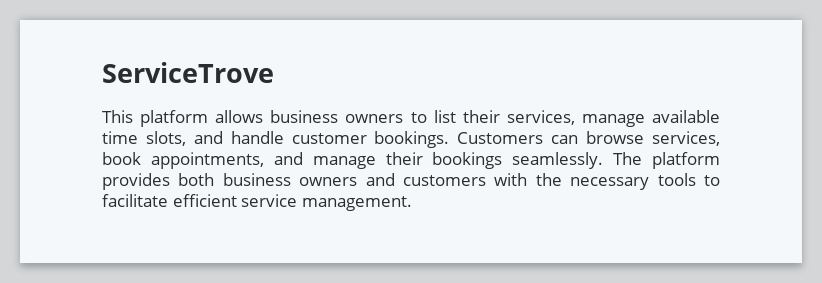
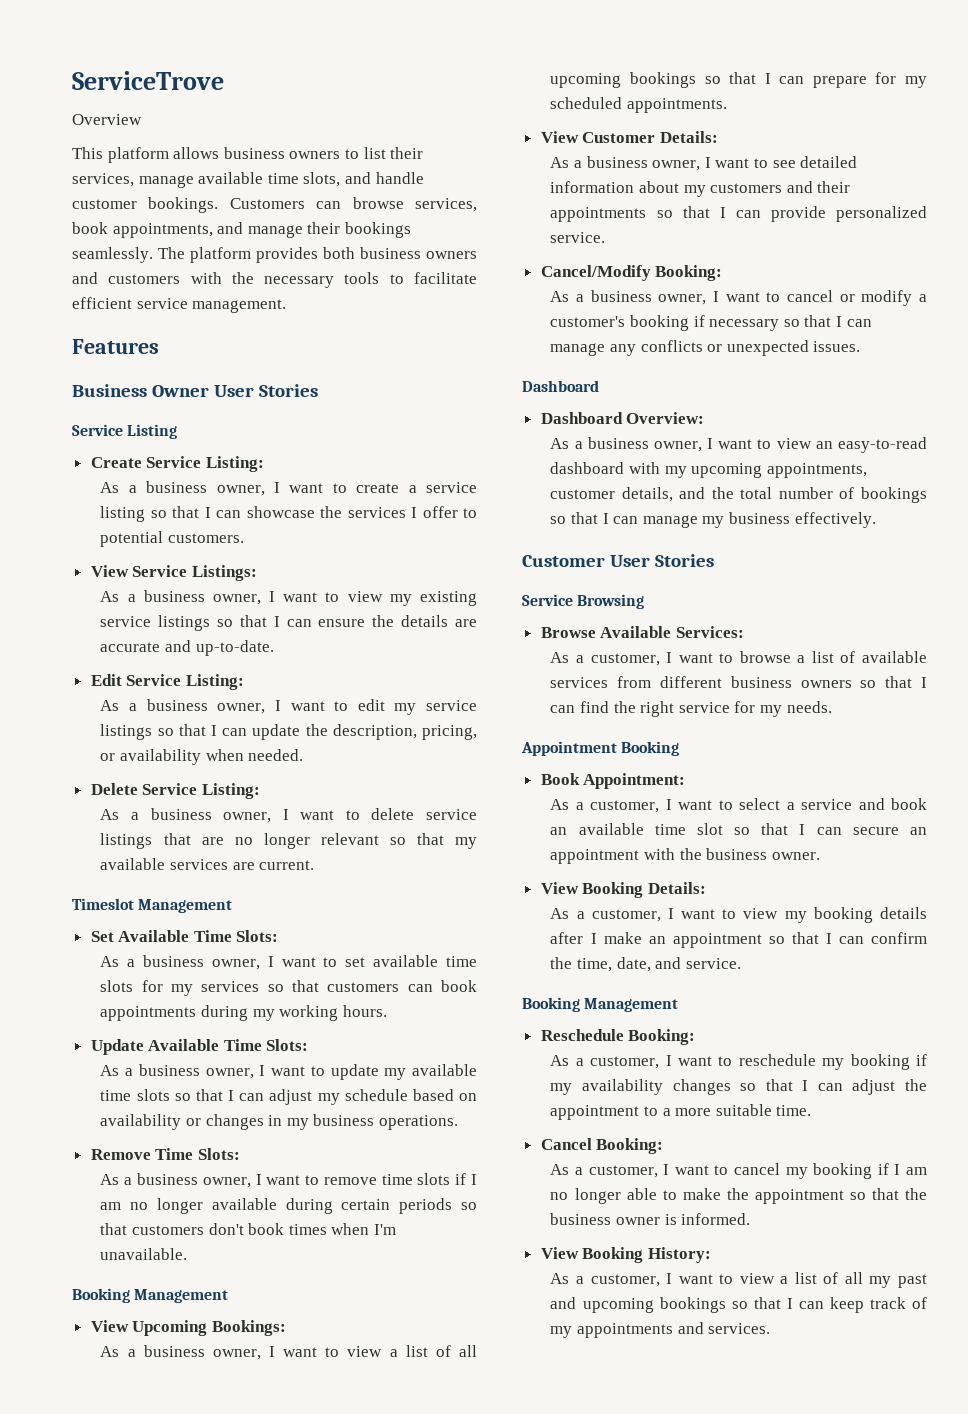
(274, 72) none -> [72,114,142,125] // Overview
(412, 203) none -> [72,339,159,354] [72,384,319,397] [72,424,178,439] [90,456,264,472] [100,481,477,496] [100,506,477,522] [100,531,245,547] [90,565,257,581] [100,590,477,606] [100,615,478,631] [100,640,274,656] [90,674,244,690] [100,699,478,715] [100,724,477,740] [100,749,304,765] [90,783,260,799] [100,808,477,823] [100,833,477,849] [100,858,315,870] [72,898,233,913] [90,930,279,942] [100,955,478,970] [100,980,477,996] [100,1005,387,1021] [90,1039,309,1055] [100,1064,477,1080] [100,1089,477,1105] [100,1114,458,1130] [90,1148,240,1160] [100,1173,477,1188] [100,1198,478,1214] [100,1223,396,1235] [100,1248,188,1260] [72,1288,229,1303] [90,1320,286,1336] [100,1345,478,1360] [550,72,927,88] [550,97,728,113] [540,131,718,143] [550,156,858,171] [550,181,851,197] [550,206,927,222] [550,232,606,243] [540,265,723,281] [550,290,927,306] [550,315,872,331] [550,340,861,356] [522,380,599,392] [540,412,705,424] [550,437,927,453] [550,462,867,478] [550,487,927,503] [550,512,876,528] [522,554,715,567] [522,594,645,609] [540,626,744,638] [550,651,927,666] [550,676,928,688] [550,701,832,717] [521,741,680,756] [540,773,686,789] [550,798,927,813] [550,823,927,835] [550,848,820,864] [540,882,706,898] [550,907,927,923] [550,932,928,948] [550,957,741,972] [522,997,679,1012] [540,1029,696,1045] [550,1054,927,1070] [550,1079,927,1095] [550,1104,812,1120] [540,1138,664,1154] [550,1163,927,1179] [550,1188,927,1204] [550,1213,751,1225] [540,1247,711,1263] [550,1272,927,1288] [550,1297,927,1313] [550,1322,771,1338] // Features // Business Owner User Stories // Service Listing // Create Service Listing: // As a business owner, I want to create a service listing so that I can showcase the services I offer to potential customers. // View Service Listings: // As a business owner, I want to view my existing service listings so that I can ensure the details are accurate and up-to-date. // Edit Service Listing: // As a business owner, I want to edit my service listings so that I can update the description, pricing, or availability when needed. // Delete Service Listing: // As a business owner, I want to delete service listings that are no longer relevant so that my available services are current. // Timeslot Management // Set Available Time Slots: // As a business owner, I want to set available time slots for my services so that customers can book appointments during my working hours. // Update Available Time Slots: // As a business owner, I want to update my available time slots so that I can adjust my schedule based on availability or changes in my business operations. // Remove Time Slots: // As a business owner, I want to remove time slots if I am no longer available during certain periods so that customers don't book times when I'm unavailable. // Booking Management // View Upcoming Bookings: // As a business owner, I want to view a list of all upcoming bookings so that I can prepare for my scheduled appointments. // View Customer Details: // As a business owner, I want to see detailed information about my customers and their appointments so that I can provide personalized service. // Cancel/Modify Booking: // As a business owner, I want to cancel or modify a customer's booking if necessary so that I can manage any conflicts or unexpected issues. // Dashboard // Dashboard Overview: // As a business owner, I want to view an easy-to-read dashboard with my upcoming appointments, customer details, and the total number of bookings so that I can manage my business effectively. // Customer User Stories // Service Browsing // Browse Available Services: // As a customer, I want to browse a list of available services from different business owners so that I can find the right service for my needs. // Appointment Booking // Book Appointment: // As a customer, I want to select a service and book an available time slot so that I can secure an appointment with the business owner. // View Booking Details: // As a customer, I want to view my booking details after I make an appointment so that I can confirm the time, date, and service. // Booking Management // Reschedule Booking: // As a customer, I want to reschedule my booking if my availability changes so that I can adjust the appointment to a more suitable time. // Cancel Booking: // As a customer, I want to cancel my booking if I am no longer able to make the appointment so that the business owner is informed. // View Booking History: // As a customer, I want to view a list of all my past and upcoming bookings so that I can keep track of my appointments and services.

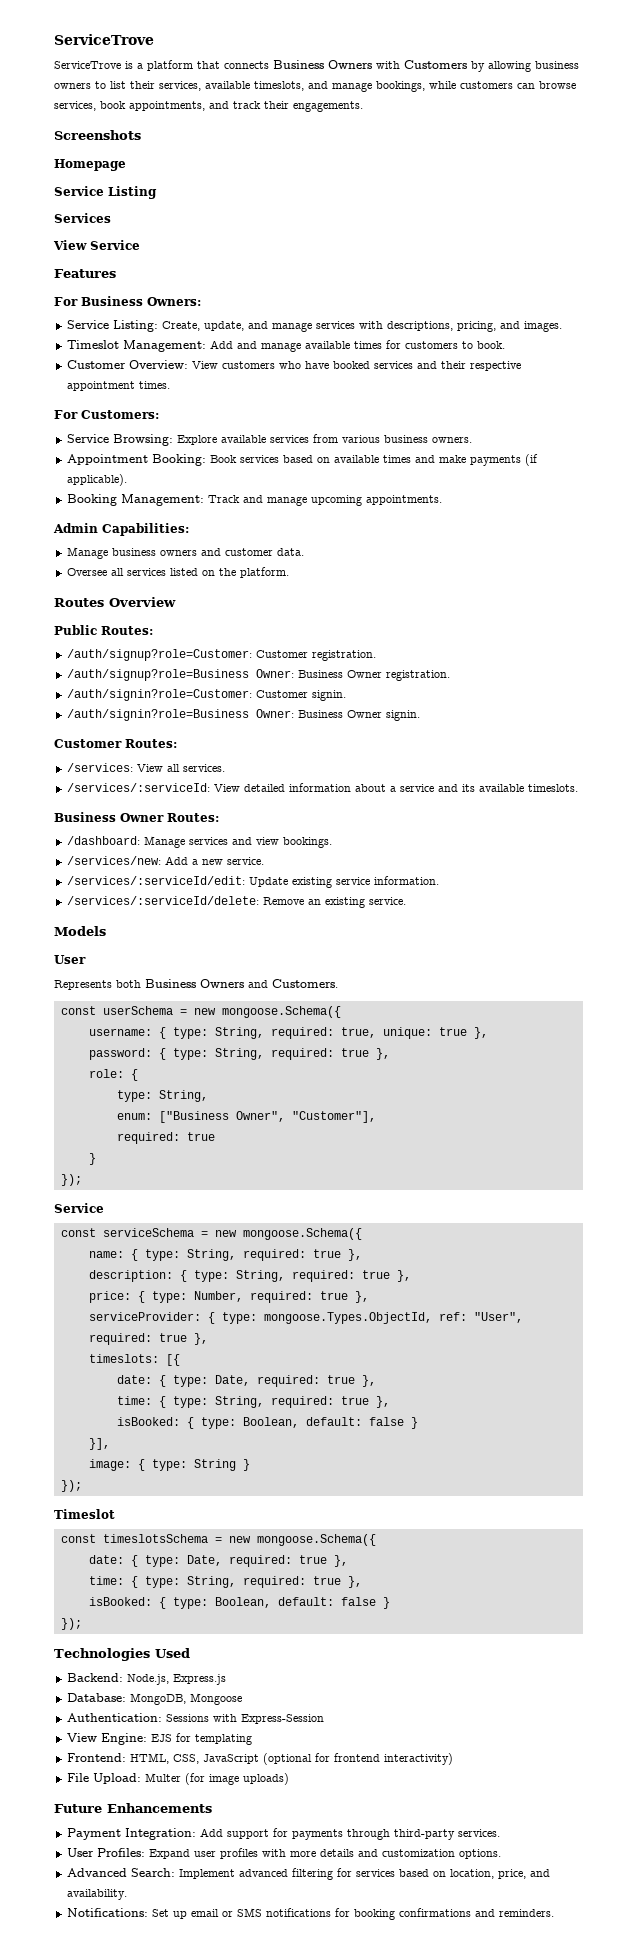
[72,114,142,125] [72,147,220,163] Overview // This platform allows -> [54,60,531,72] ServiceTrove is a platform that connects Business Owners with Customers by allowing
[138,172,424,188] [72,197,305,213] manage available time slots, and handle customer bookings. Customers -> [205,81,513,92] available timeslots, and manage bookings, while customers
[247,222,411,238] [72,247,477,263] [72,272,477,288] [72,297,287,313] [72,339,159,354] [72,384,319,397] [72,424,178,439] [90,456,264,472] [100,481,477,496] [100,506,477,522] [100,531,245,547] [90,565,257,581] [100,590,477,606] [100,615,478,631] [100,640,274,656] [90,674,244,690] [100,699,478,715] [100,724,477,740] [100,749,304,765] [90,783,260,799] [100,808,477,823] [100,833,477,849] [100,858,315,870] [72,898,233,913] [90,930,279,942] [100,955,478,970] [100,980,477,996] [100,1005,387,1021] [90,1039,309,1055] [100,1064,477,1080] [100,1089,477,1105] [100,1114,458,1130] [90,1148,240,1160] [100,1173,477,1188] [100,1198,478,1214] [100,1223,396,1235] [100,1248,188,1260] [72,1288,229,1303] [90,1320,286,1336] [100,1345,478,1360] [550,72,927,88] [550,97,728,113] [540,131,718,143] [550,156,858,171] [550,181,851,197] [550,206,927,222] [550,232,606,243] [540,265,723,281] [550,290,927,306] [550,315,872,331] [550,340,861,356] [522,380,599,392] [540,412,705,424] [550,437,927,453] [550,462,867,478] [550,487,927,503] [550,512,876,528] [522,554,715,567] [522,594,645,609] [540,626,744,638] [550,651,927,666] [550,676,928,688] [550,701,832,717] [521,741,680,756] [540,773,686,789] [550,798,927,813] [550,823,927,835] [550,848,820,864] [540,882,706,898] [550,907,927,923] [550,932,928,948] [550,957,741,972] [522,997,679,1012] [540,1029,696,1045] [550,1054,927,1070] [550,1079,927,1095] [550,1104,812,1120] [540,1138,664,1154] [550,1163,927,1179] [550,1188,927,1204] [550,1213,751,1225] [540,1247,711,1263] [550,1272,927,1288] [550,1297,927,1313] [550,1322,771,1338] manage their bookings seamlessly. The platform provides both business owners and customers with the necessary tools to facilitate efficient service management. // Features // Business Owner User Stories // Service Listing // Create Service Listing: // As a business owner, I want to create a service listing so that I can showcase the services I offer to potential customers. // View Service Listings: // As a business owner, I want to view my existing service listings so that I can ensure the details are accurate and up-to-date. // Edit Service Listing: // As a business owner, I want to edit my service listings so that I can update the description, pricing, or availability when needed. // Delete Service Listing: // As a business owner, I want to delete service listings that are no longer relevant so that my available services are current. // Timeslot Management // Set Available Time Slots: // As a business owner, I want to set available time slots for my services so that customers can book appointments during my working hours. // Update Available Time Slots: // As a business owner, I want to update my available time slots so that I can adjust my schedule based on availability or changes in my business operations. // Remove Time Slots: // As a business owner, I want to remove time slots if I am no longer available during certain periods so that customers don't book times when I'm unavailable. // Booking Management // View Upcoming Bookings: // As a business owner, I want to view a list of all upcoming bookings so that I can prepare for my scheduled appointments. // View Customer Details: // As a business owner, I want to see detailed information about my customers and their appointments so that I can provide personalized service. // Cancel/Modify Booking: // As a business owner, I want to cancel or modify a customer's booking if necessary so that I can manage any conflicts or unexpected issues. // Dashboard // Dashboard Overview: // As a business owner, I want to view an easy-to-read dashboard with my upcoming appointments, customer details, and the total number of bookings so that I can manage my business effectively. // Customer User Stories // Service Browsing // Browse Available Services: // As a customer, I want to browse a list of available services from different business owners so that I can find the right service for my needs. // Appointment Booking // Book Appointment: // As a customer, I want to select a service and book an available time slot so that I can secure an appointment with the business owner. // View Booking Details: // As a customer, I want to view my booking details after I make an appointment so that I can confirm the time, date, and service. // Booking Management // Reschedule Booking: // As a customer, I want to reschedule my booking if my availability changes so that I can adjust the appointment to a more suitable time. // Cancel Booking: // As a customer, I want to cancel my booking if I am no longer able to make the appointment so that the business owner is informed. // View Booking History: // As a customer, I want to view a list of all my past and upcoming bookings so that I can keep track of my appointments and services. -> [233,101,363,112] [54,130,141,140] [54,159,126,171] [54,186,157,199] [54,213,111,223] [53,240,140,250] [54,269,116,278] [54,296,201,306] [66,320,562,332] [66,340,505,352] [66,360,521,371] [66,381,170,391] [54,410,159,419] [66,434,472,446] [66,454,538,466] [66,474,127,486] [66,494,442,506] [53,523,189,536] [66,547,304,559] [66,567,289,578] [54,597,176,607] [54,625,153,635] [66,649,376,661] [66,669,450,681] [66,689,346,701] [66,709,420,721] [54,739,177,748] [66,763,225,772] [66,783,578,792] [54,812,219,822] [66,836,332,848] [66,856,264,865] [66,876,439,888] [66,896,406,908] [54,926,106,936] [54,955,86,964] [54,979,338,990] [60,1006,341,1018] [88,1027,488,1039] [88,1048,390,1060] [88,1069,138,1081] [116,1090,208,1102] [116,1111,376,1123] [116,1132,215,1144] [88,1153,96,1165] [60,1174,82,1186] [54,1203,104,1213] [60,1228,362,1240] [88,1249,362,1261] [88,1270,411,1282] [88,1291,369,1303] [88,1312,523,1324] [88,1333,208,1345] [88,1354,180,1366] [116,1375,376,1387] [116,1396,390,1408] [116,1417,418,1429] [88,1438,110,1450] [88,1459,250,1471] [60,1480,82,1492] [54,1509,115,1519] [60,1534,376,1546] [88,1555,348,1567] [88,1576,362,1588] [88,1597,390,1609] [60,1618,82,1630] [54,1648,190,1661] [66,1673,226,1685] [66,1693,242,1705] [66,1713,324,1724] [66,1733,252,1745] [66,1753,453,1765] [66,1773,289,1785] [54,1803,212,1813] [66,1828,500,1840] [66,1848,501,1859] [66,1868,550,1880] [66,1889,127,1900] [66,1908,554,1920] track their engagements. // Screenshots // Homepage // Service Listing // Services // View Service // Features // For Business Owners: // Service Listing: Create, update, and manage services with descriptions, pricing, and images. // Timeslot Management: Add and manage available times for customers to book. // Customer Overview: View customers who have booked services and their respective appointment times. // For Customers: // Service Browsing: Explore available services from various business owners. // Appointment Booking: Book services based on available times and make payments (if applicable). // Booking Management: Track and manage upcoming appointments. // Admin Capabilities: // Manage business owners and customer data. // Oversee all services listed on the platform. // Routes Overview // Public Routes: // /auth/signup?role=Customer: Customer registration. // /auth/signup?role=Business Owner: Business Owner registration. // /auth/signin?role=Customer: Customer signin. // /auth/signin?role=Business Owner: Business Owner signin. // Customer Routes: // /services: View all services. // /services/:serviceId: View detailed information about a service and its available timeslots. // Business Owner Routes: // /dashboard: Manage services and view bookings. // /services/new: Add a new service. // /services/:serviceId/edit: Update existing service information. // /services/:serviceId/delete: Remove an existing service. // Models // User // Represents both Business Owners and Customers. // const userSchema = new mongoose.Schema({ // username: { type: String, required: true, unique: true }, // password: { type: String, required: true }, // role: { // type: String, // enum: ["Business Owner", "Customer"], // required: true // } // }); // Service // const serviceSchema = new mongoose.Schema({ // name: { type: String, required: true }, // description: { type: String, required: true }, // price: { type: Number, required: true }, // serviceProvider: { type: mongoose.Types.ObjectId, ref: "User", required: true }, // timeslots: [{ // date: { type: Date, required: true }, // time: { type: String, required: true }, // isBooked: { type: Boolean, default: false } // }], // image: { type: String } // }); // Timeslot // const timeslotsSchema = new mongoose.Schema({ // date: { type: Date, required: true }, // time: { type: String, required: true }, // isBooked: { type: Boolean, default: false } // }); // Technologies Used // Backend: Node.js, Express.js // Database: MongoDB, Mongoose // Authentication: Sessions with Express-Session // View Engine: EJS for templating // Frontend: HTML, CSS, JavaScript (optional for frontend interactivity) // File Upload: Multer (for image uploads) // Future Enhancements // Payment Integration: Add support for payments through third-party services. // User Profiles: Expand user profiles with more details and customization options. // Advanced Search: Implement advanced filtering for services based on location, price, and availability. // Notifications: Set up email or SMS notifications for booking confirmations and reminders.

